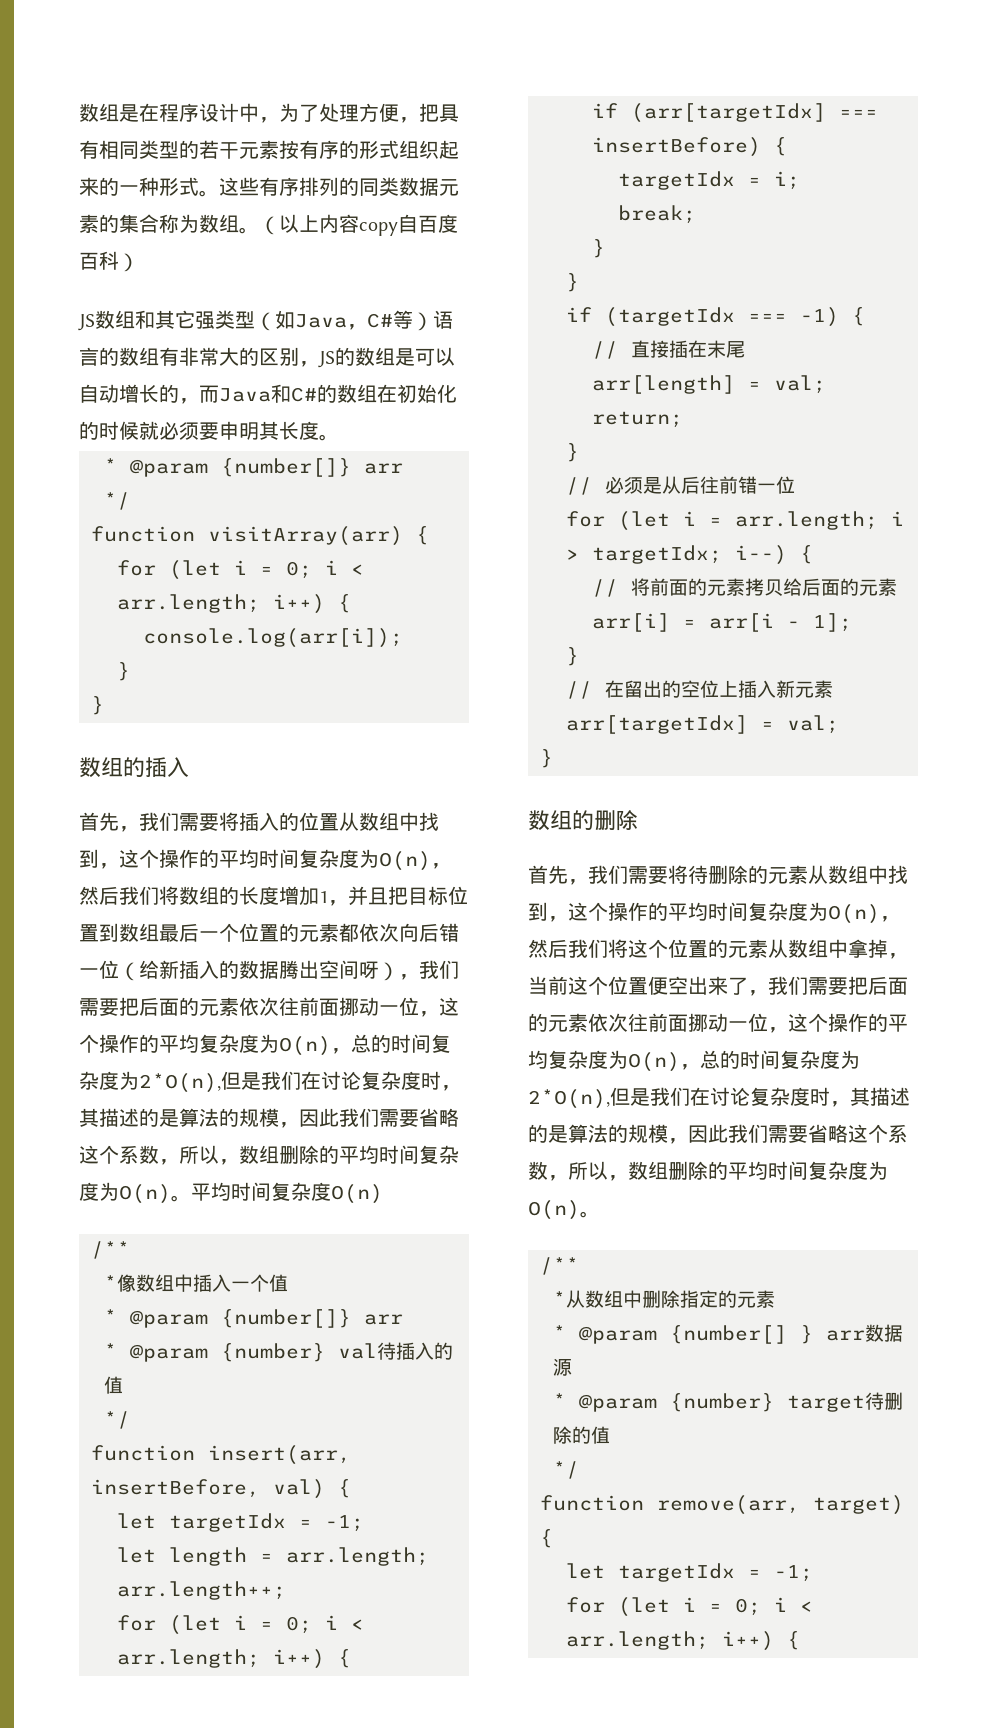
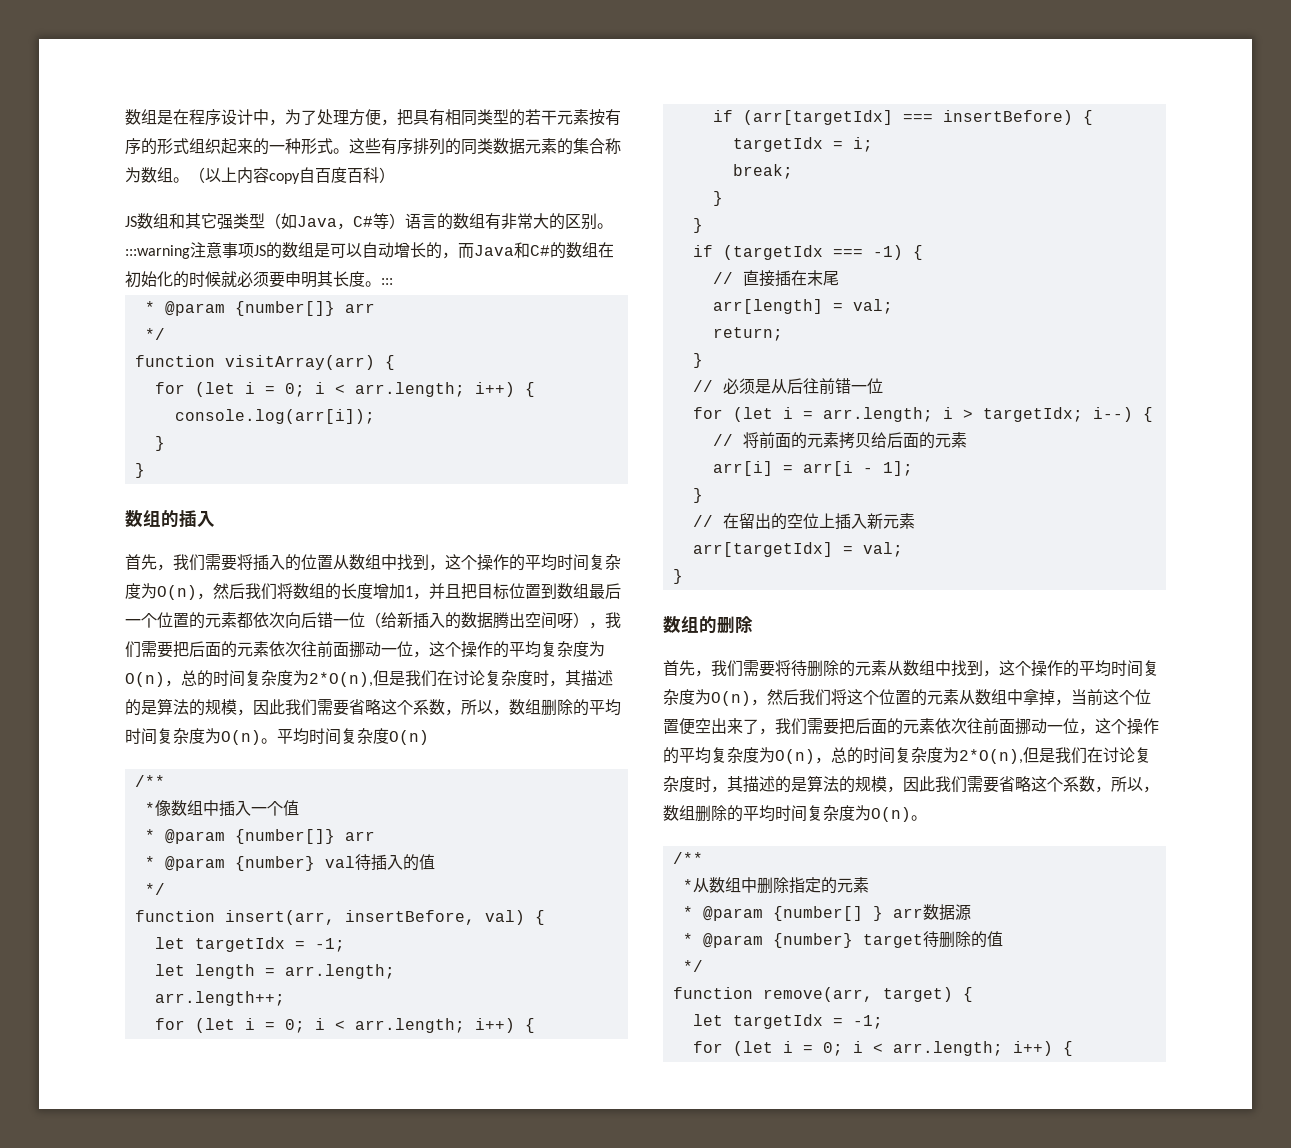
[299,361,319,367] ， -> [597,223,613,229] [125,242,254,259] 。:::warning注意事项
(339, 437) none -> [381,278,393,285] :::

